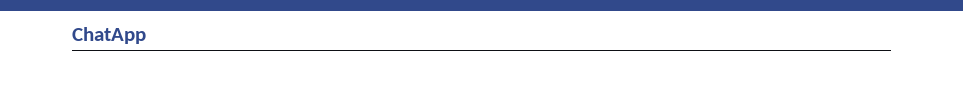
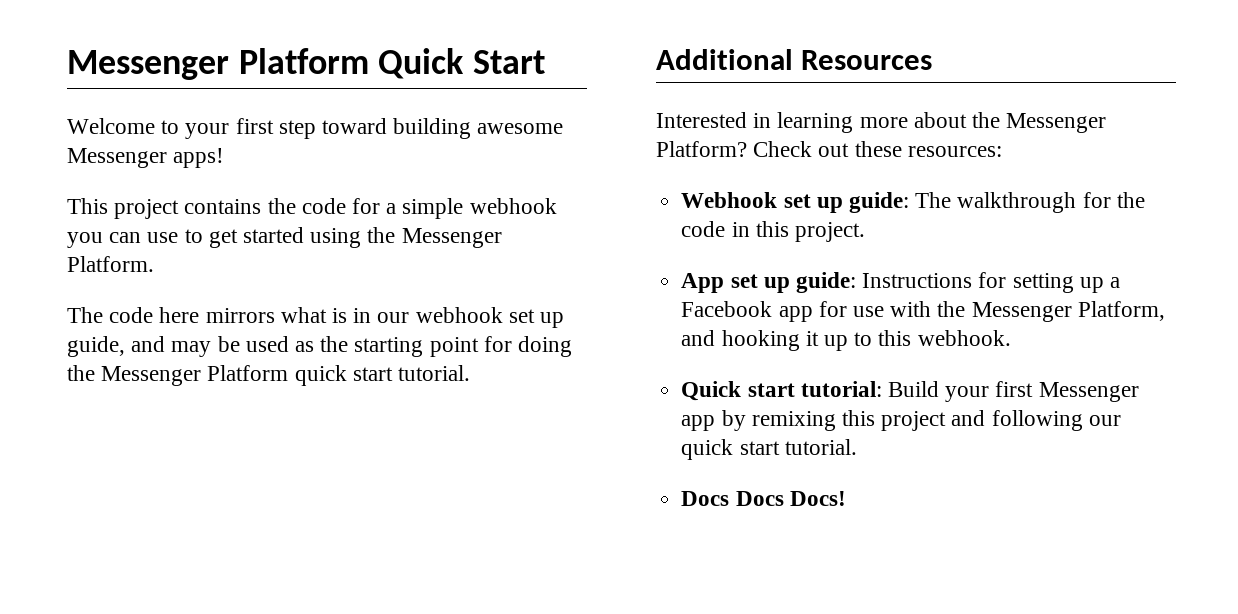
[72,27,146,44] ChatApp -> [67,48,546,80] [67,118,564,139] [67,148,225,168] [67,198,557,219] [67,227,502,248] [67,256,154,272] [67,307,565,328] [67,336,573,357] [67,365,471,386] [656,49,933,70] [656,112,1107,133] [656,141,1002,157] [681,192,1145,213] [681,221,865,242] [681,272,1120,293] [681,301,1165,322] [681,330,1011,351] [681,381,1139,402] [681,410,1121,431] [681,439,857,460] [681,491,846,506] Messenger Platform Quick Start // Welcome to your first step toward building awesome Messenger apps! // This project contains the code for a simple webhook you can use to get started using the Messenger Platform. // The code here mirrors what is in our webhook set up guide, and may be used as the starting point for doing the Messenger Platform quick start tutorial. // Additional Resources // Interested in learning more about the Messenger Platform? Check out these resources: // Webhook set up guide: The walkthrough for the code in this project. // App set up guide: Instructions for setting up a Facebook app for use with the Messenger Platform, and hooking it up to this webhook. // Quick start tutorial: Build your first Messenger app by remixing this project and following our quick start tutorial. // Docs Docs Docs!

